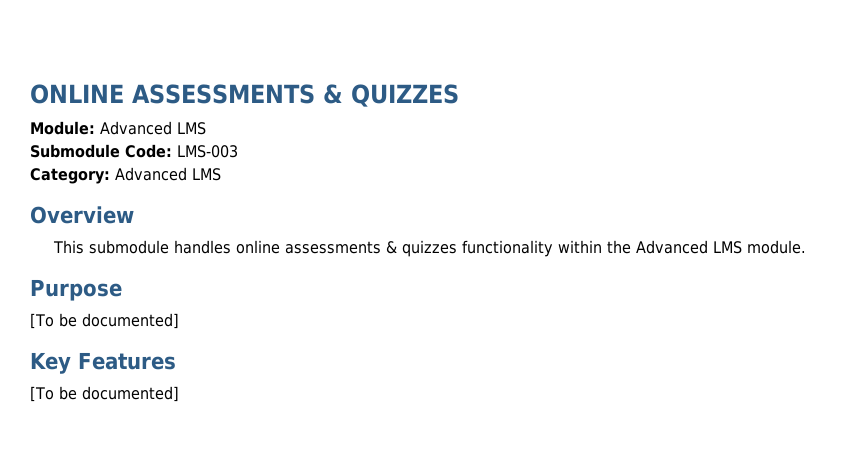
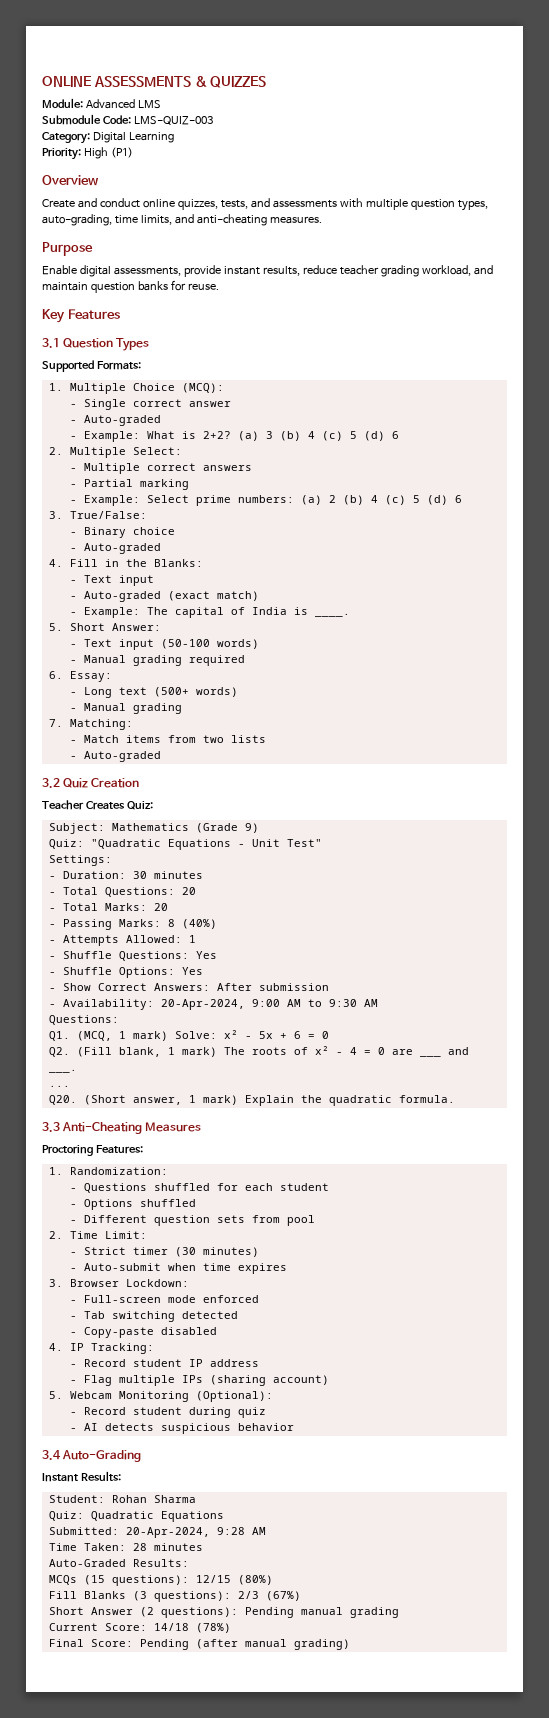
[177,145,238,158] LMS-003 -> [133,116,213,125] LMS-QUIZ-003
[115,167,221,181] [30,206,134,224] [53,240,807,257] [30,279,122,301] [30,313,179,329] [30,352,176,374] [30,386,179,402] Advanced LMS // Overview // This submodule handles online assessments & quizzes functionality within the Advanced LMS module. // Purpose // [To be documented] // Key Features // [To be documented] -> [92,132,174,143] [42,147,133,160] [42,175,99,186] [42,198,488,211] [42,214,322,226] [42,242,93,256] [42,265,493,277] [42,280,219,293] [42,309,120,323] [42,338,150,351] [42,360,141,372] [48,383,224,394] [69,399,231,410] [69,415,161,426] [69,431,399,442] [48,447,182,458] [69,463,252,474] [69,479,189,490] [69,495,462,506] [48,511,147,519] [69,527,175,538] [69,543,161,554] [48,559,203,567] [69,575,154,586] [69,591,259,602] [69,607,350,618] [48,623,161,631] [69,639,259,650] [69,655,245,666] [48,671,112,682] [69,687,238,698] [69,703,182,714] [48,719,133,730] [69,735,266,743] [69,751,161,762] [42,778,140,788] [42,800,153,810] [48,823,259,834] [48,839,322,850] [48,855,112,866] [48,871,203,879] [48,887,196,897] [48,903,168,911] [48,919,217,930] [48,935,196,946] [48,951,217,961] [48,967,203,978] [48,983,329,991] [48,999,378,1010] [48,1015,119,1025] [48,1030,329,1041] [48,1046,413,1057] [419,1055,441,1057] [447,1047,469,1055] [48,1069,77,1073] [48,1085,70,1087] [48,1095,455,1106] [42,1122,202,1134] [42,1145,143,1156] [48,1167,168,1175] [69,1183,329,1193] [69,1199,196,1210] [69,1215,315,1226] [48,1231,147,1239] [69,1247,259,1257] [69,1263,287,1274] [48,1279,189,1287] [69,1295,259,1303] [69,1311,238,1322] [69,1327,217,1338] [48,1343,154,1354] [69,1359,259,1367] [69,1375,329,1386] [48,1391,273,1402] [69,1407,266,1418] [69,1423,294,1434] [42,1450,142,1462] [42,1471,121,1482] [48,1495,196,1503] [48,1511,224,1522] [48,1527,266,1538] [48,1543,203,1551] [48,1559,189,1567] [48,1575,273,1586] [48,1591,301,1602] [48,1607,399,1618] [48,1623,231,1633] [48,1639,350,1650] Digital Learning // Priority: High (P1) // Overview // Create and conduct online quizzes, tests, and assessments with multiple question types, auto-grading, time limits, and anti-cheating measures. // Purpose // Enable digital assessments, provide instant results, reduce teacher grading workload, and maintain question banks for reuse. // Key Features // 3.1 Question Types // Supported Formats: // 1. Multiple Choice (MCQ): // - Single correct answer // - Auto-graded // - Example: What is 2+2? (a) 3 (b) 4 (c) 5 (d) 6 // 2. Multiple Select: // - Multiple correct answers // - Partial marking // - Example: Select prime numbers: (a) 2 (b) 4 (c) 5 (d) 6 // 3. True/False: // - Binary choice // - Auto-graded // 4. Fill in the Blanks: // - Text input // - Auto-graded (exact match) // - Example: The capital of India is ____. // 5. Short Answer: // - Text input (50-100 words) // - Manual grading required // 6. Essay: // - Long text (500+ words) // - Manual grading // 7. Matching: // - Match items from two lists // - Auto-graded // 3.2 Quiz Creation // Teacher Creates Quiz: // Subject: Mathematics (Grade 9) // Quiz: "Quadratic Equations - Unit Test" // Settings: // - Duration: 30 minutes // - Total Questions: 20 // - Total Marks: 20 // - Passing Marks: 8 (40%) // - Attempts Allowed: 1 // - Shuffle Questions: Yes // - Shuffle Options: Yes // - Show Correct Answers: After submission // - Availability: 20-Apr-2024, 9:00 AM to 9:30 AM // Questions: // Q1. (MCQ, 1 mark) Solve: x² - 5x + 6 = 0 // Q2. (Fill blank, 1 mark) The roots of x² - 4 = 0 are ___ and ___. // ... // Q20. (Short answer, 1 mark) Explain the quadratic formula. // 3.3 Anti-Cheating Measures // Proctoring Features: // 1. Randomization: // - Questions shuffled for each student // - Options shuffled // - Different question sets from pool // 2. Time Limit: // - Strict timer (30 minutes) // - Auto-submit when time expires // 3. Browser Lockdown: // - Full-screen mode enforced // - Tab switching detected // - Copy-paste disabled // 4. IP Tracking: // - Record student IP address // - Flag multiple IPs (sharing account) // 5. Webcam Monitoring (Optional): // - Record student during quiz // - AI detects suspicious behavior // 3.4 Auto-Grading // Instant Results: // Student: Rohan Sharma // Quiz: Quadratic Equations // Submitted: 20-Apr-2024, 9:28 AM // Time Taken: 28 minutes // Auto-Graded Results: // MCQs (15 questions): 12/15 (80%) // Fill Blanks (3 questions): 2/3 (67%) // Short Answer (2 questions): Pending manual grading // Current Score: 14/18 (78%) // Final Score: Pending (after manual grading)

